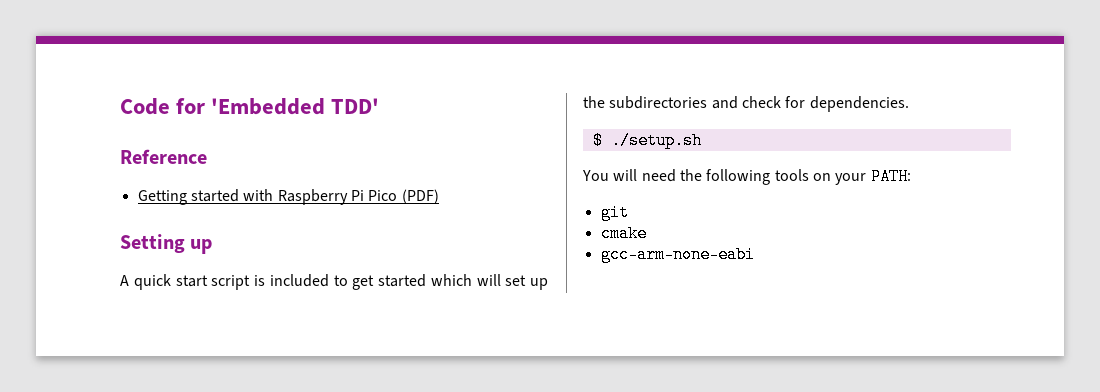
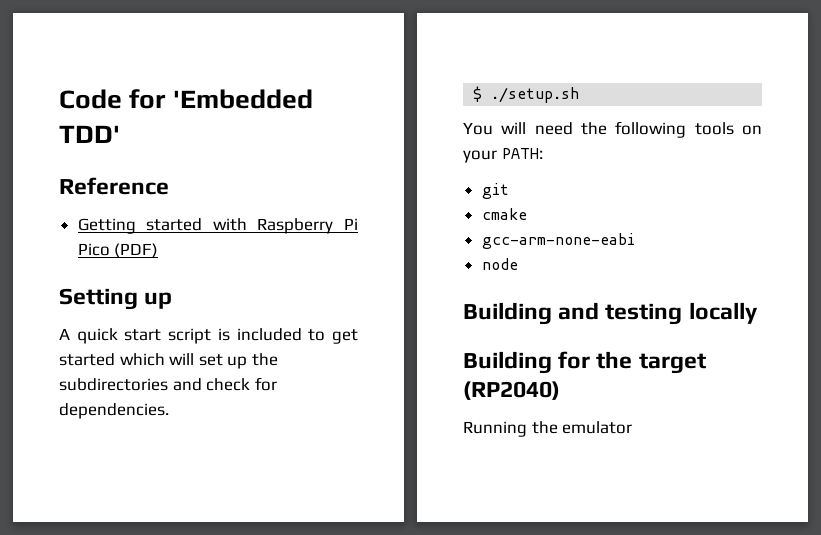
(755, 254) none -> [481,258,518,270] [463,302,758,325] [463,351,706,374] [463,381,560,400] [463,421,633,437] // node // Building and testing locally // Building for the target (RP2040) // Running the emulator

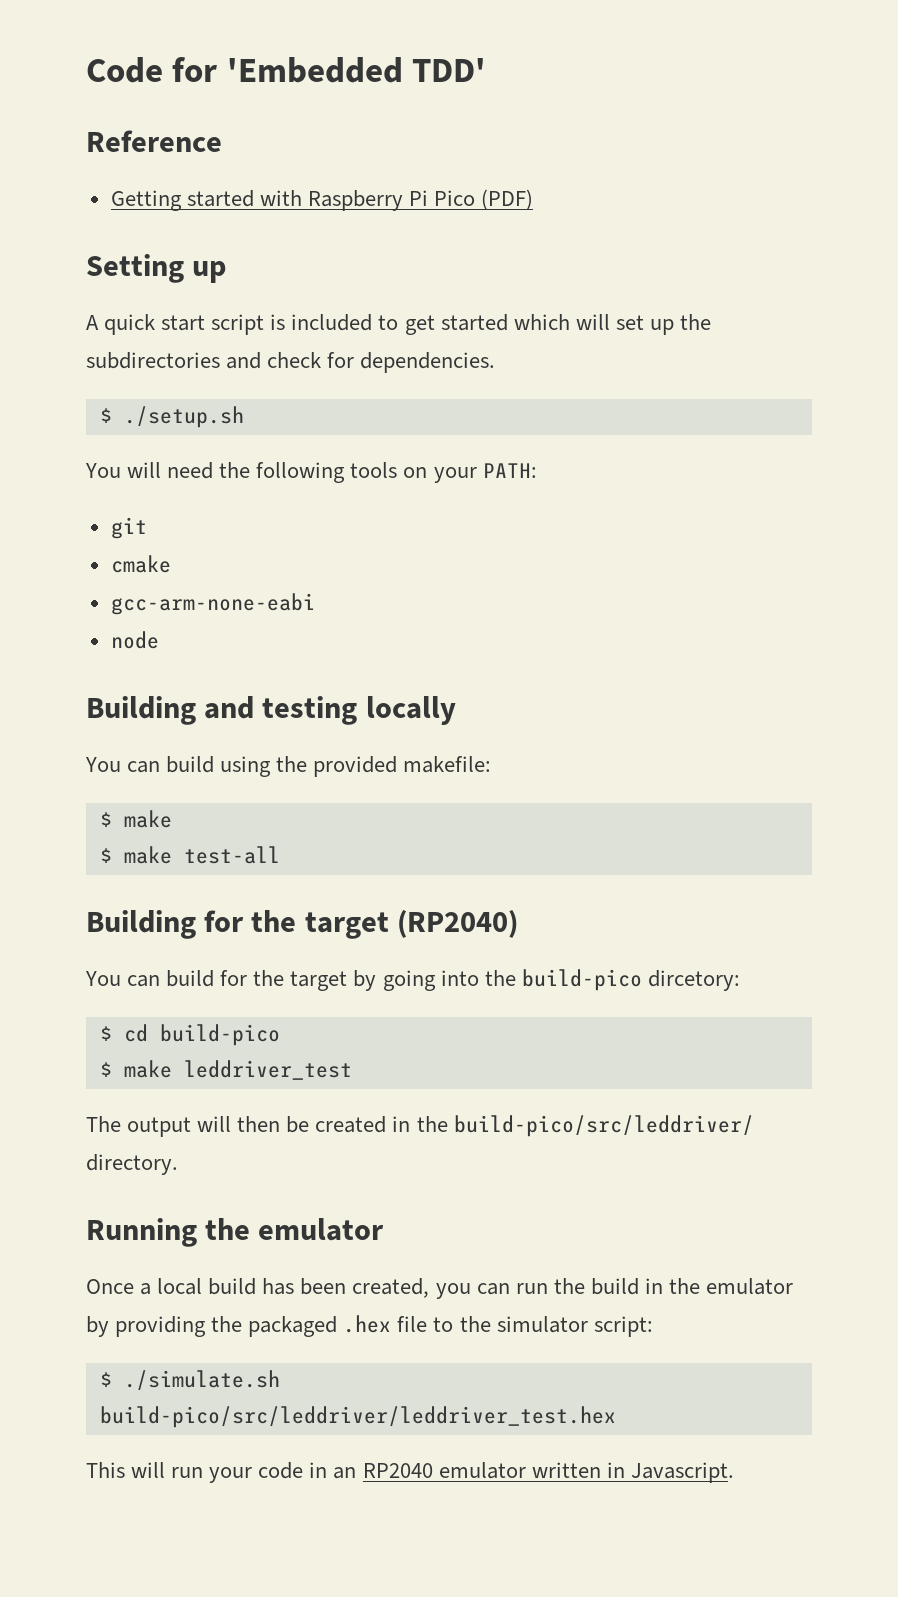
(758, 313) none -> [85,756,492,777] [99,810,172,828] [99,846,280,864] // You can build using the provided makefile: // $ make // $ make test-all
[463,421,633,437] Running the emulator -> [85,969,740,991] [99,1024,280,1046] [99,1060,352,1080] [86,1115,754,1137] [86,1154,178,1175] [86,1218,385,1247] [86,1278,794,1299] [86,1315,653,1337] [99,1370,280,1390] [99,1406,616,1428] [86,1462,734,1483] You can build for the target by going into the build-pico dircetory: // $ cd build-pico // $ make leddriver_test // The output will then be created in the build-pico/src/leddriver/ directory. // Running the emulator // Once a local build has been created, you can run the build in the emulator by providing the packaged .hex file to the simulator script: // $ ./simulate.sh build-pico/src/leddriver/leddriver_test.hex // This will run your code in an RP2040 emulator written in Javascript.

